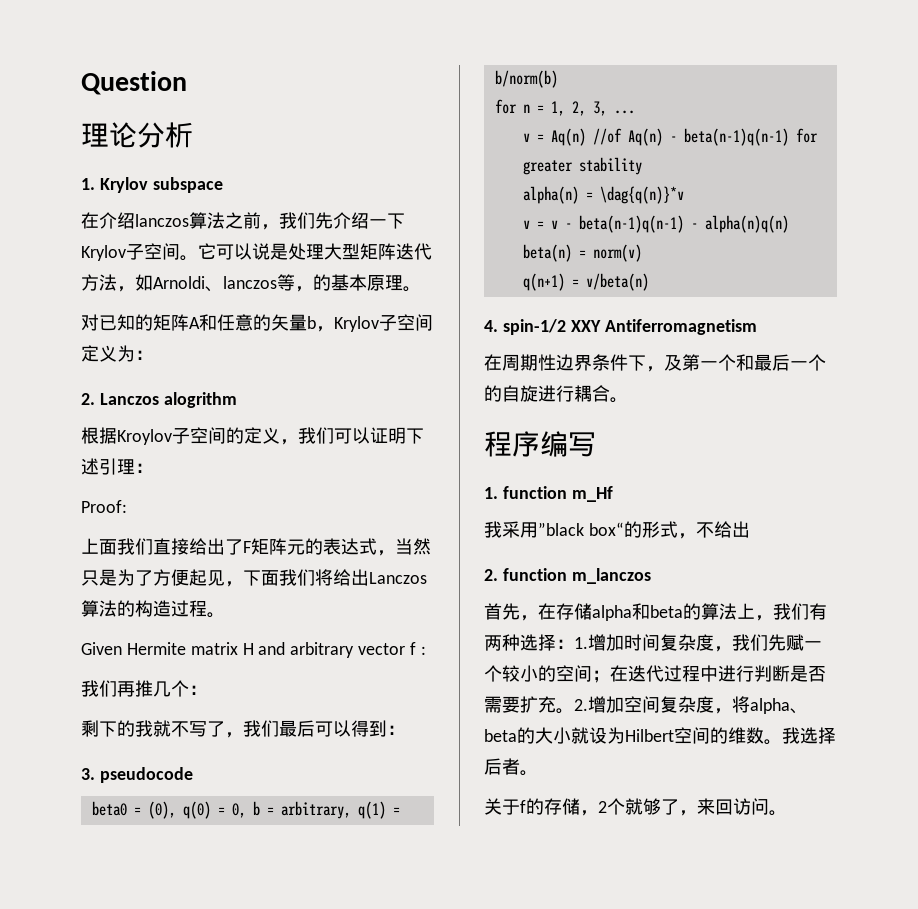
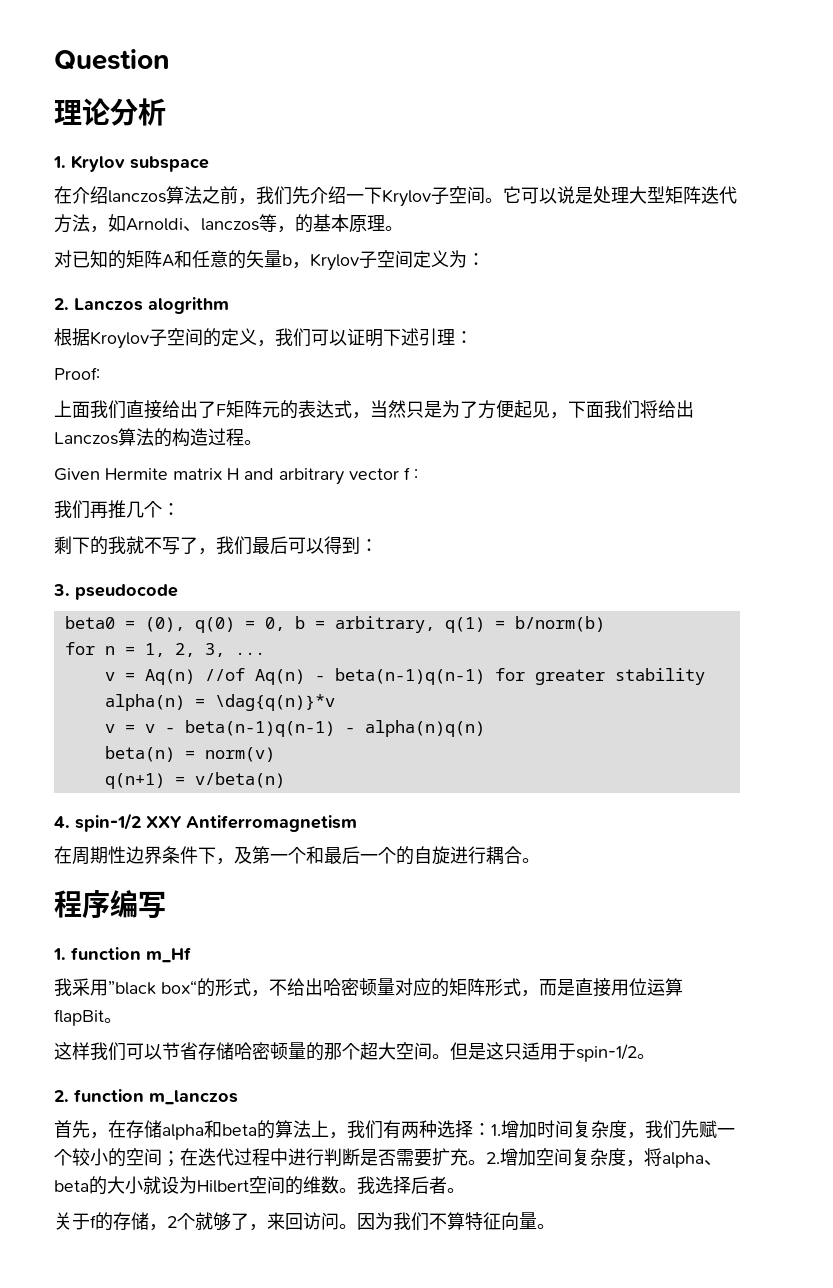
(750, 529) none -> [323,978,683,997] [54,1009,122,1026] [54,1042,655,1062] 哈密顿量对应的矩阵形式，而是直接用位运算flapBit。 // 这样我们可以节省存储哈密顿量的那个超大空间。但是这只适用于spin-1/2。
(787, 813) none -> [357,1212,555,1231] 因为我们不算特征向量。

